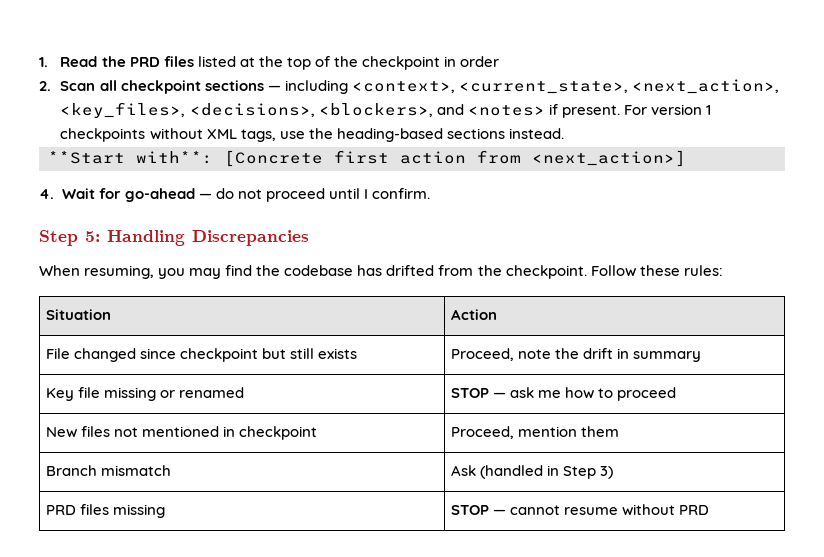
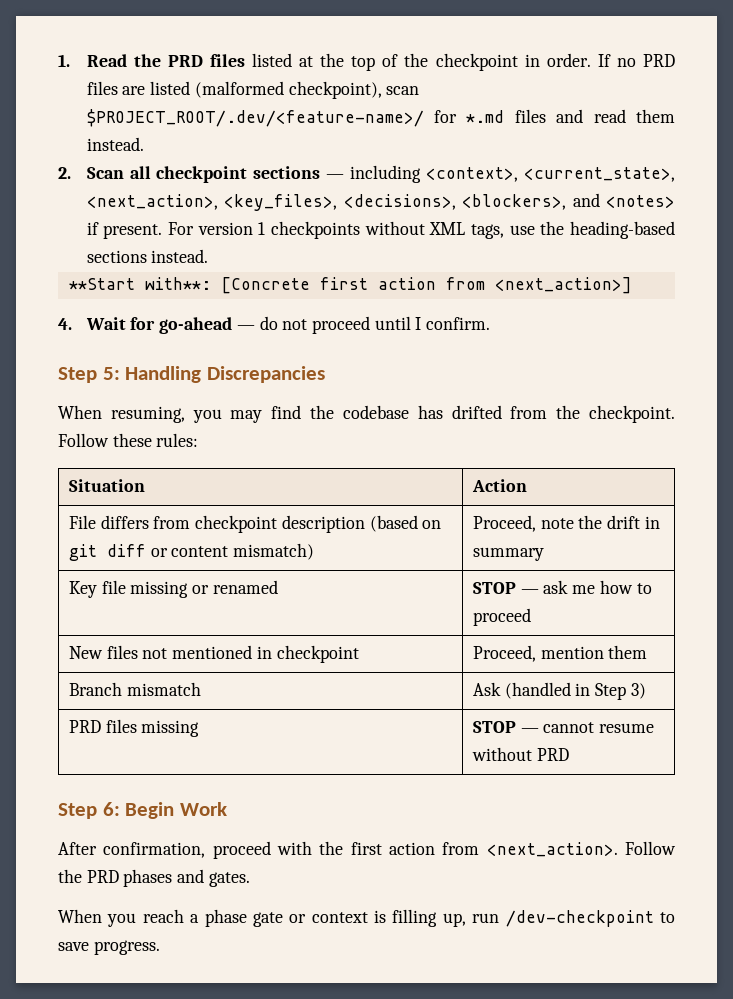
[460,56,500,67] order -> [546,53,676,67] [86,81,420,99] [86,109,676,127] [86,137,144,151] order. If no PRD files are listed (malformed checkpoint), scan $PROJECT_ROOT/.dev/<feature-name>/ for *.md files and read them instead.
[73,348,358,362] changed since checkpoint but still exists -> [100,515,442,533] [69,543,315,561] differs from checkpoint description (based on git diff or content mismatch)
(710, 510) none -> [58,802,228,819] [58,841,676,859] [58,869,250,887] [58,909,676,927] [58,940,160,955] // Step 6: Begin Work // After confirmation, proceed with the first action from <next_action>. Follow the PRD phases and gates. // When you reach a phase gate or context is filling up, run /dev-checkpoint to save progress.

